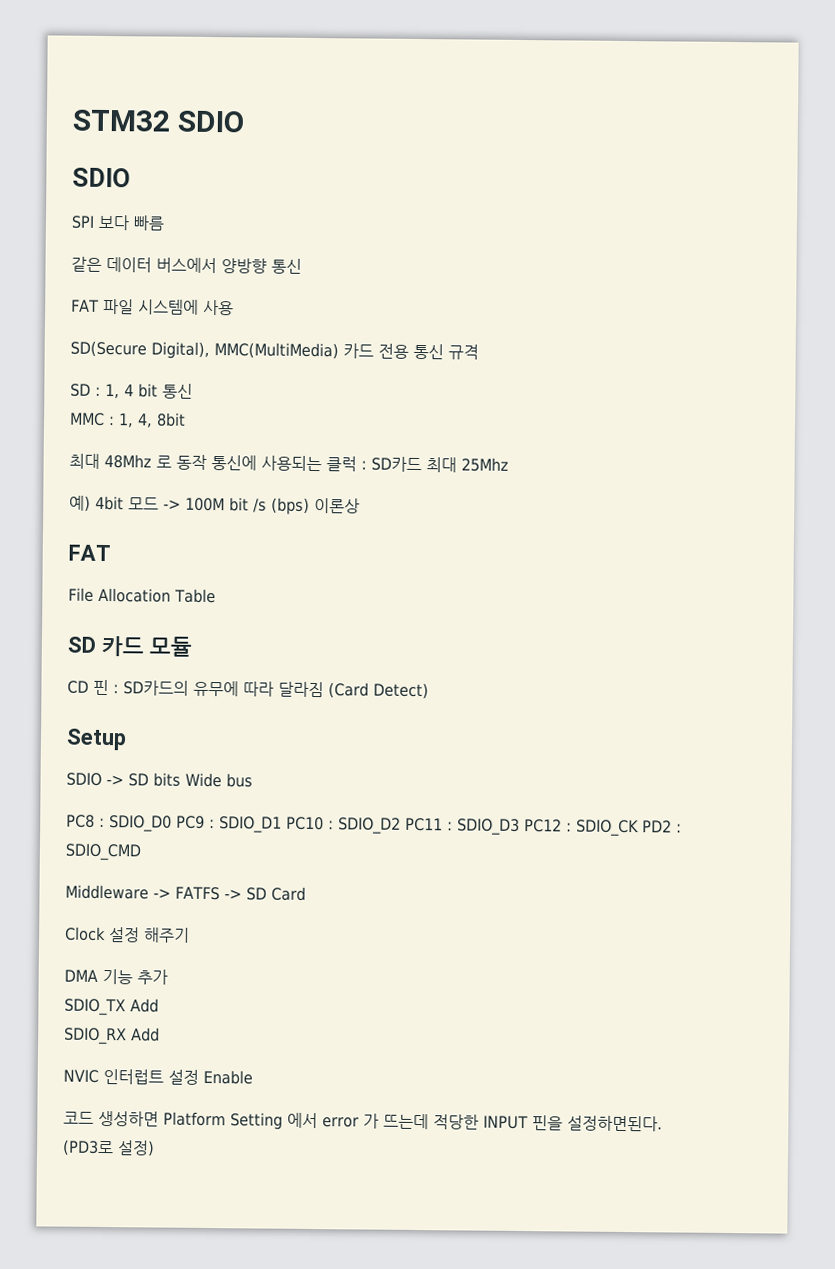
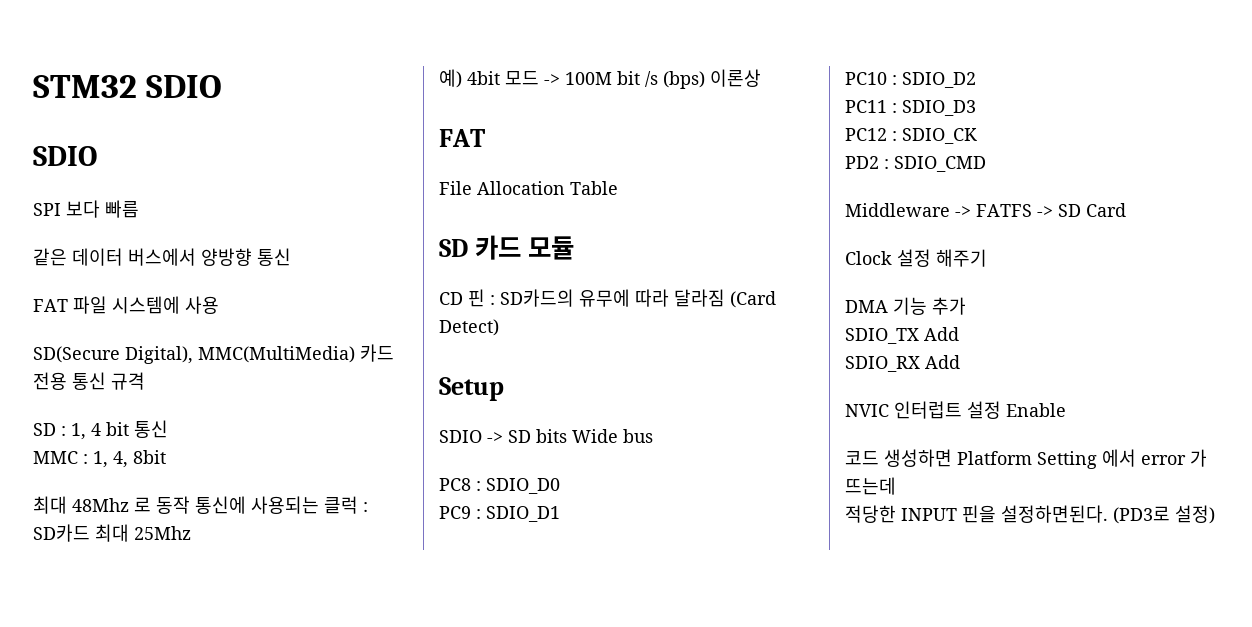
(172, 823) none -> (560, 486) //
(282, 824) none -> (560, 514) //
(401, 825) none -> (976, 80) //
(520, 826) none -> (976, 108) //
(639, 828) none -> (977, 136) //
(429, 1121) none -> (896, 486) //

